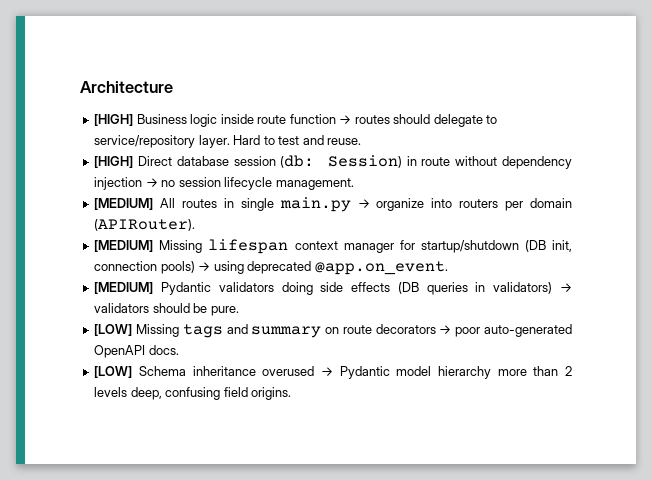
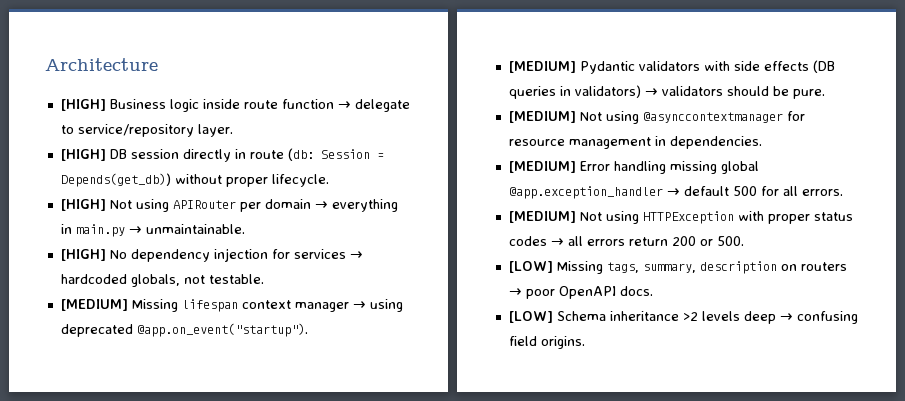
[354,114,431,124] routes should -> (351, 105) none
[233,135,362,145] [94,155,572,169] [94,177,354,190] [94,197,572,212] [94,219,196,231] Hard to test and reuse. // [HIGH] Direct database session (db: Session) in route without dependency injection → no session lifecycle management. // [MEDIUM] All routes in single main.py → organize into routers per domain (APIRouter). -> [60,148,384,162] [60,173,329,187] [60,199,398,212] [60,224,245,237] [60,248,363,262] [60,274,264,287] // [HIGH] DB session directly in route (db: Session = Depends(get_db)) without proper lifecycle. // [HIGH] Not using APIRouter per domain → everything in main.py → unmaintainable. // [HIGH] No dependency injection for services → hardcoded globals, not testable.
[399,240,572,253] [94,261,195,274] for startup/shutdown (DB init, connection pools) -> (349, 307) none
[314,261,448,275] @app.on_event. -> [136,323,308,337] @app.on_event("startup").
[281,282,313,295] doing -> [703,61,730,71] with
[94,324,436,338] [LOW] Missing tags and summary on route decorators -> [508,111,805,124] [508,136,762,149] [508,161,759,174] [508,186,843,199] [508,211,853,224] [508,236,744,246] [508,261,847,274] [MEDIUM] Not using @asynccontextmanager for resource management in dependencies. // [MEDIUM] Error handling missing global @app.exception_handler → default 500 for all errors. // [MEDIUM] Not using HTTPException with proper status codes → all errors return 200 or 500. // [LOW] Missing tags, summary, description on routers
[483,324,572,337] auto-generated -> (555, 294) none
[262,366,572,379] [94,387,162,400] overused → Pydantic model hierarchy more than 2 levels deep, -> [682,311,793,324] >2 levels deep →

